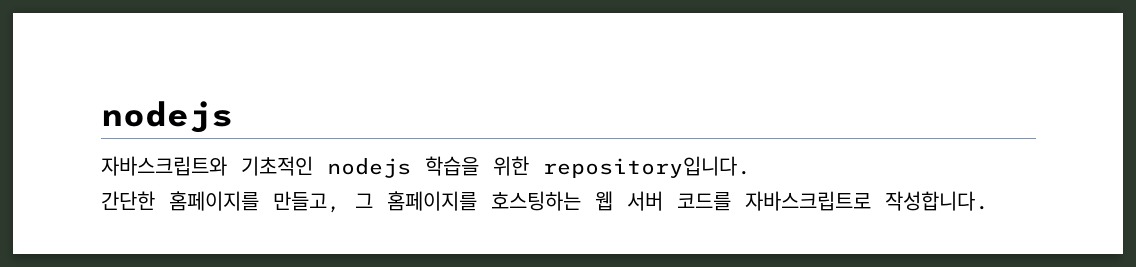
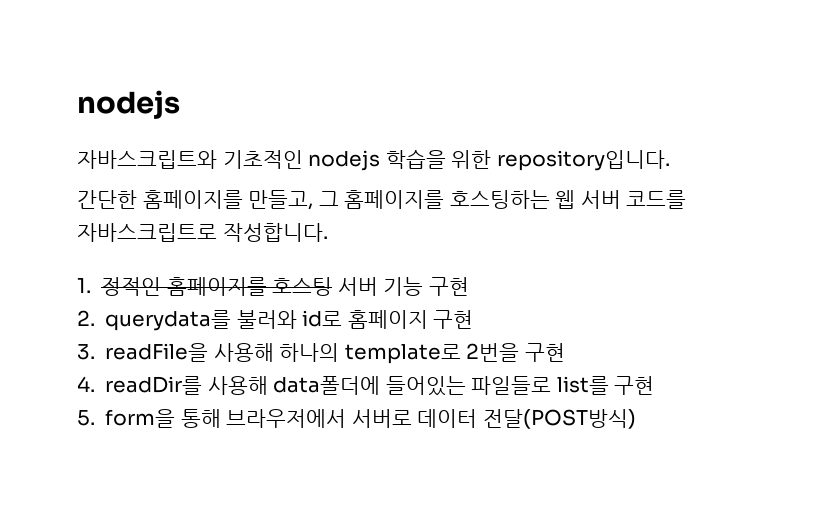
(989, 201) none -> [77,277,469,296] [77,310,474,331] [77,343,565,364] [77,376,655,396] [77,409,636,429] // 1. 정적인 홈페이지를 호스팅 서버 기능 구현 // 2. querydata를 불러와 id로 홈페이지 구현 // 3. readFile을 사용해 하나의 template로 2번을 구현 // 4. readDir를 사용해 data폴더에 들어있는 파일들로 list를 구현 // 5. form을 통해 브라우저에서 서버로 데이터 전달(POST방식)

